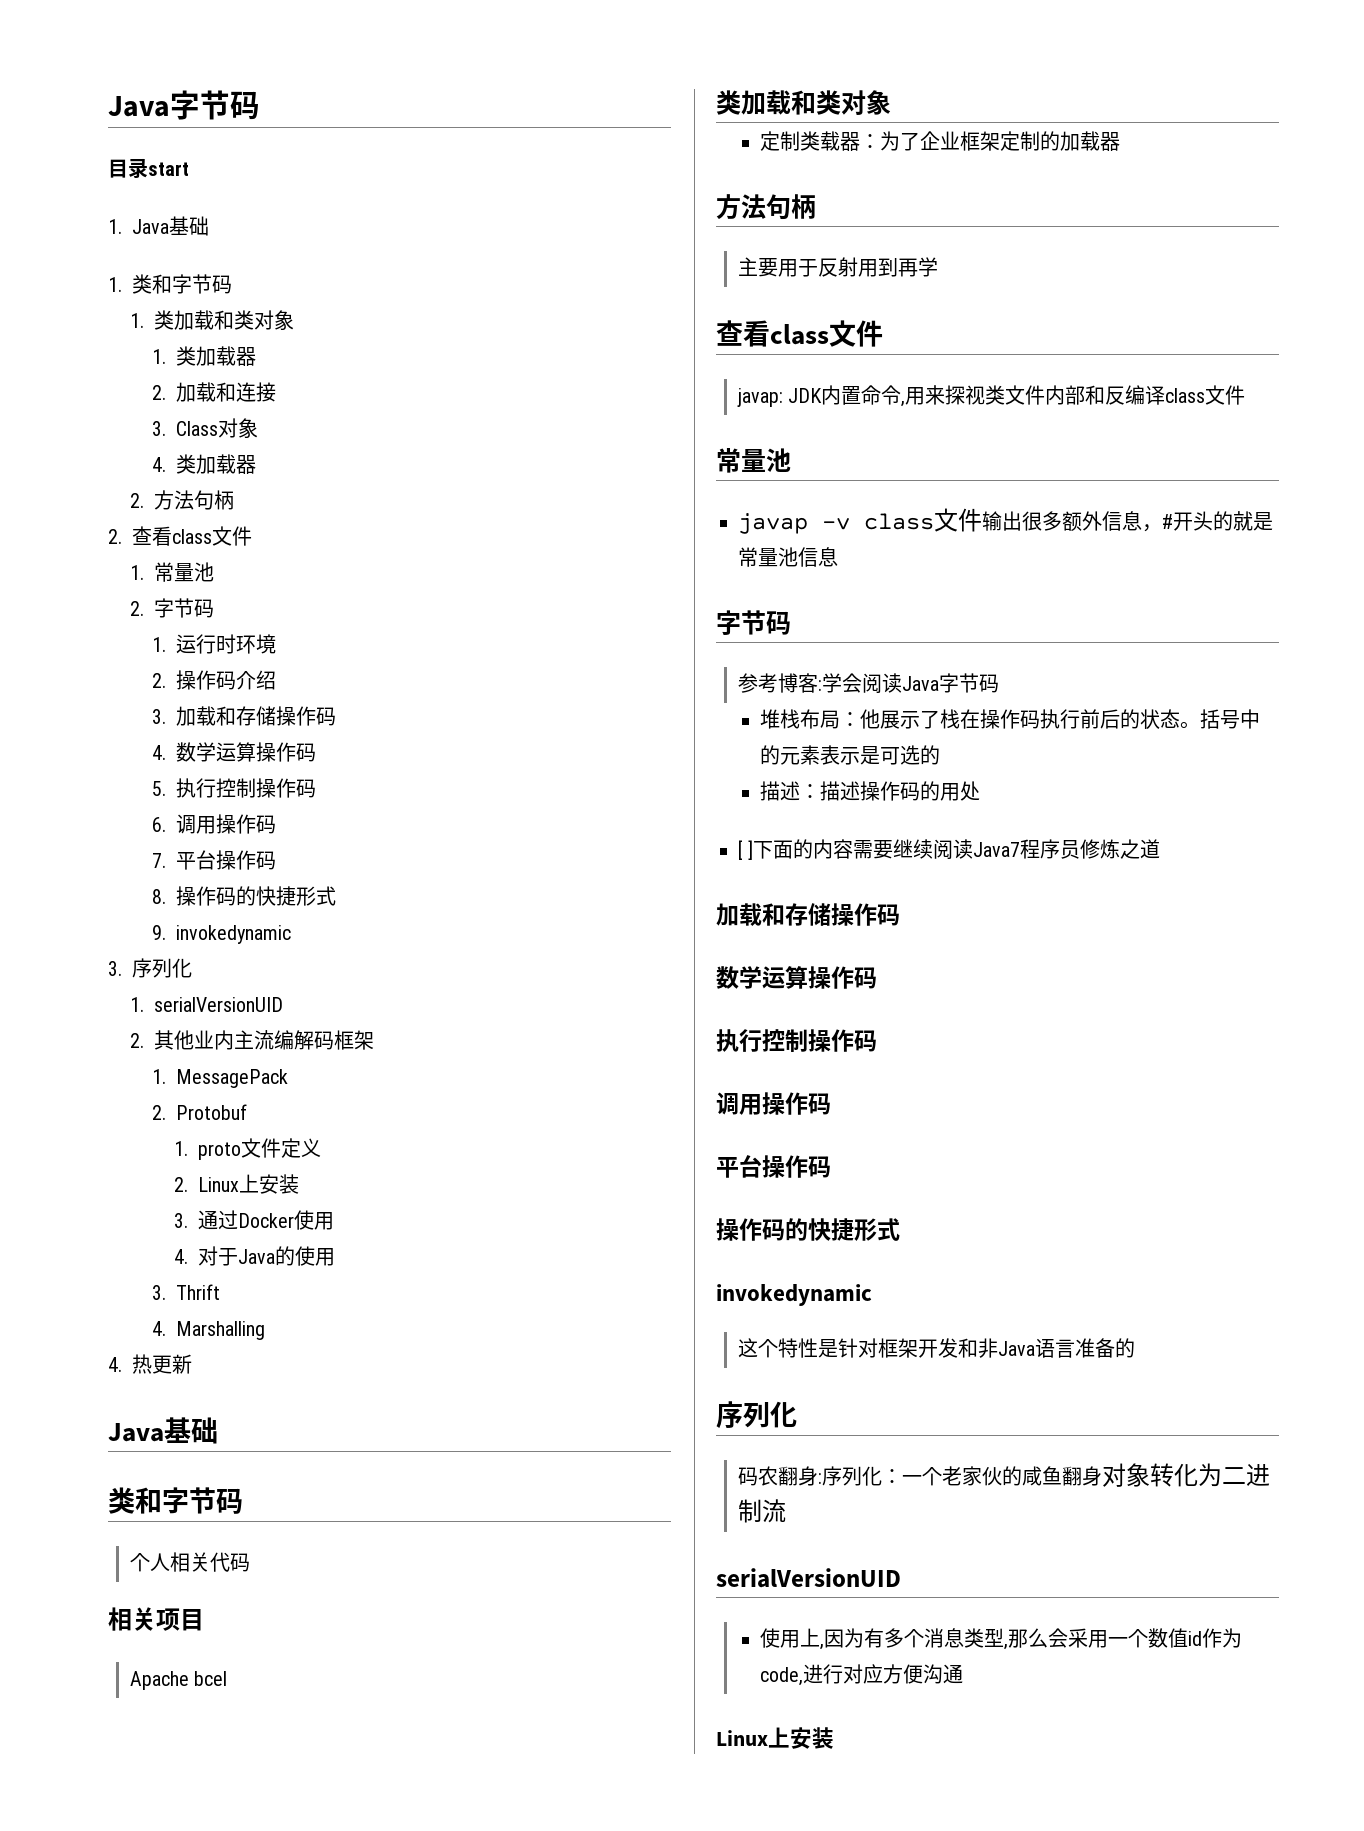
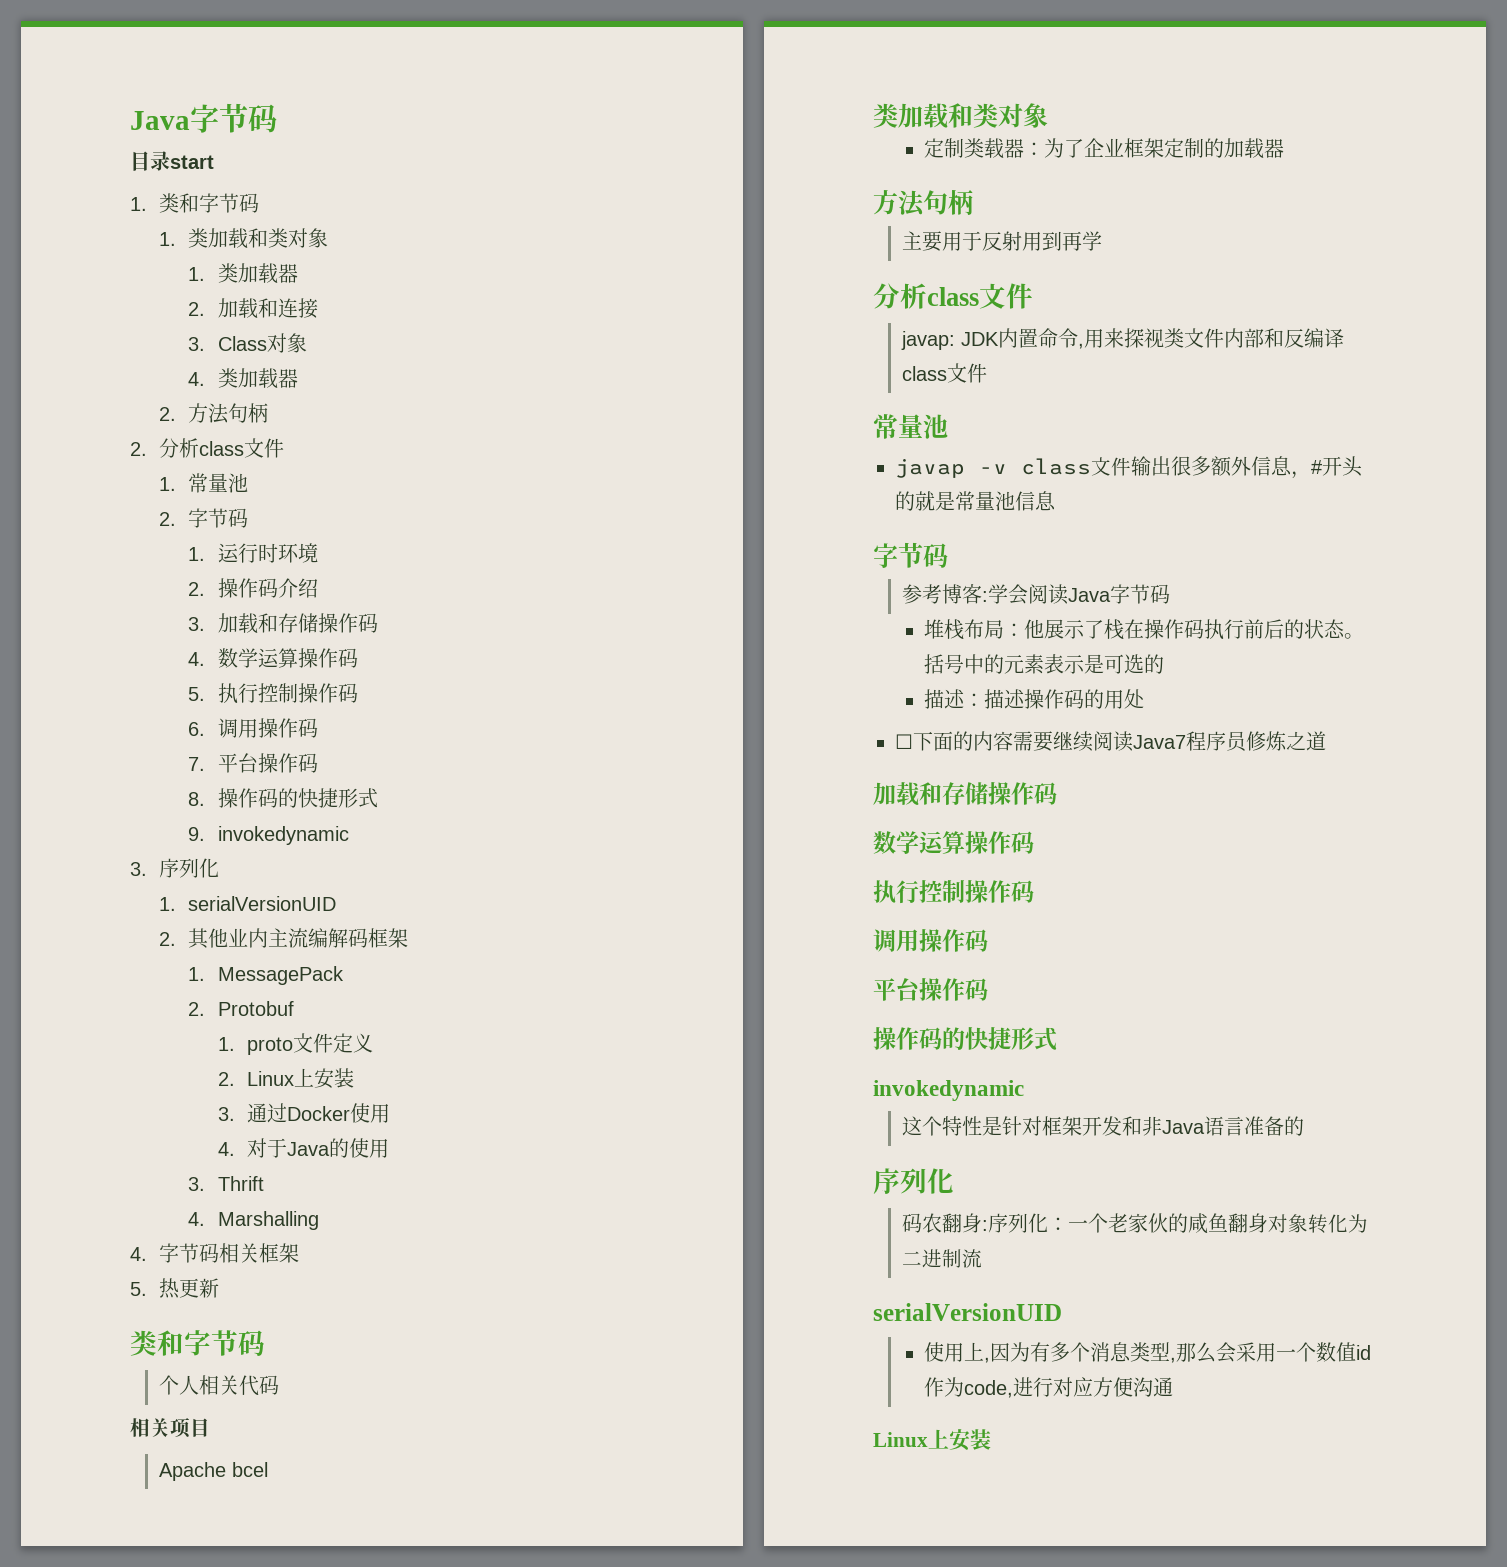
[108,216,209,236] // 1. Java基础 -> (214, 162) none
[132,526,172,546] 查看 -> [159,438,200,458] 分析
(122, 1364) none -> [159,1243,300,1263] [130,1282,147,1296] 字节码相关框架 // 5.
[108,1417,218,1444] // Java基础 -> (220, 1288) none
[716,320,770,347] 查看 -> [873,283,927,309] 分析
[738,840,754,860] [ ] -> [895,734,913,749] ☐

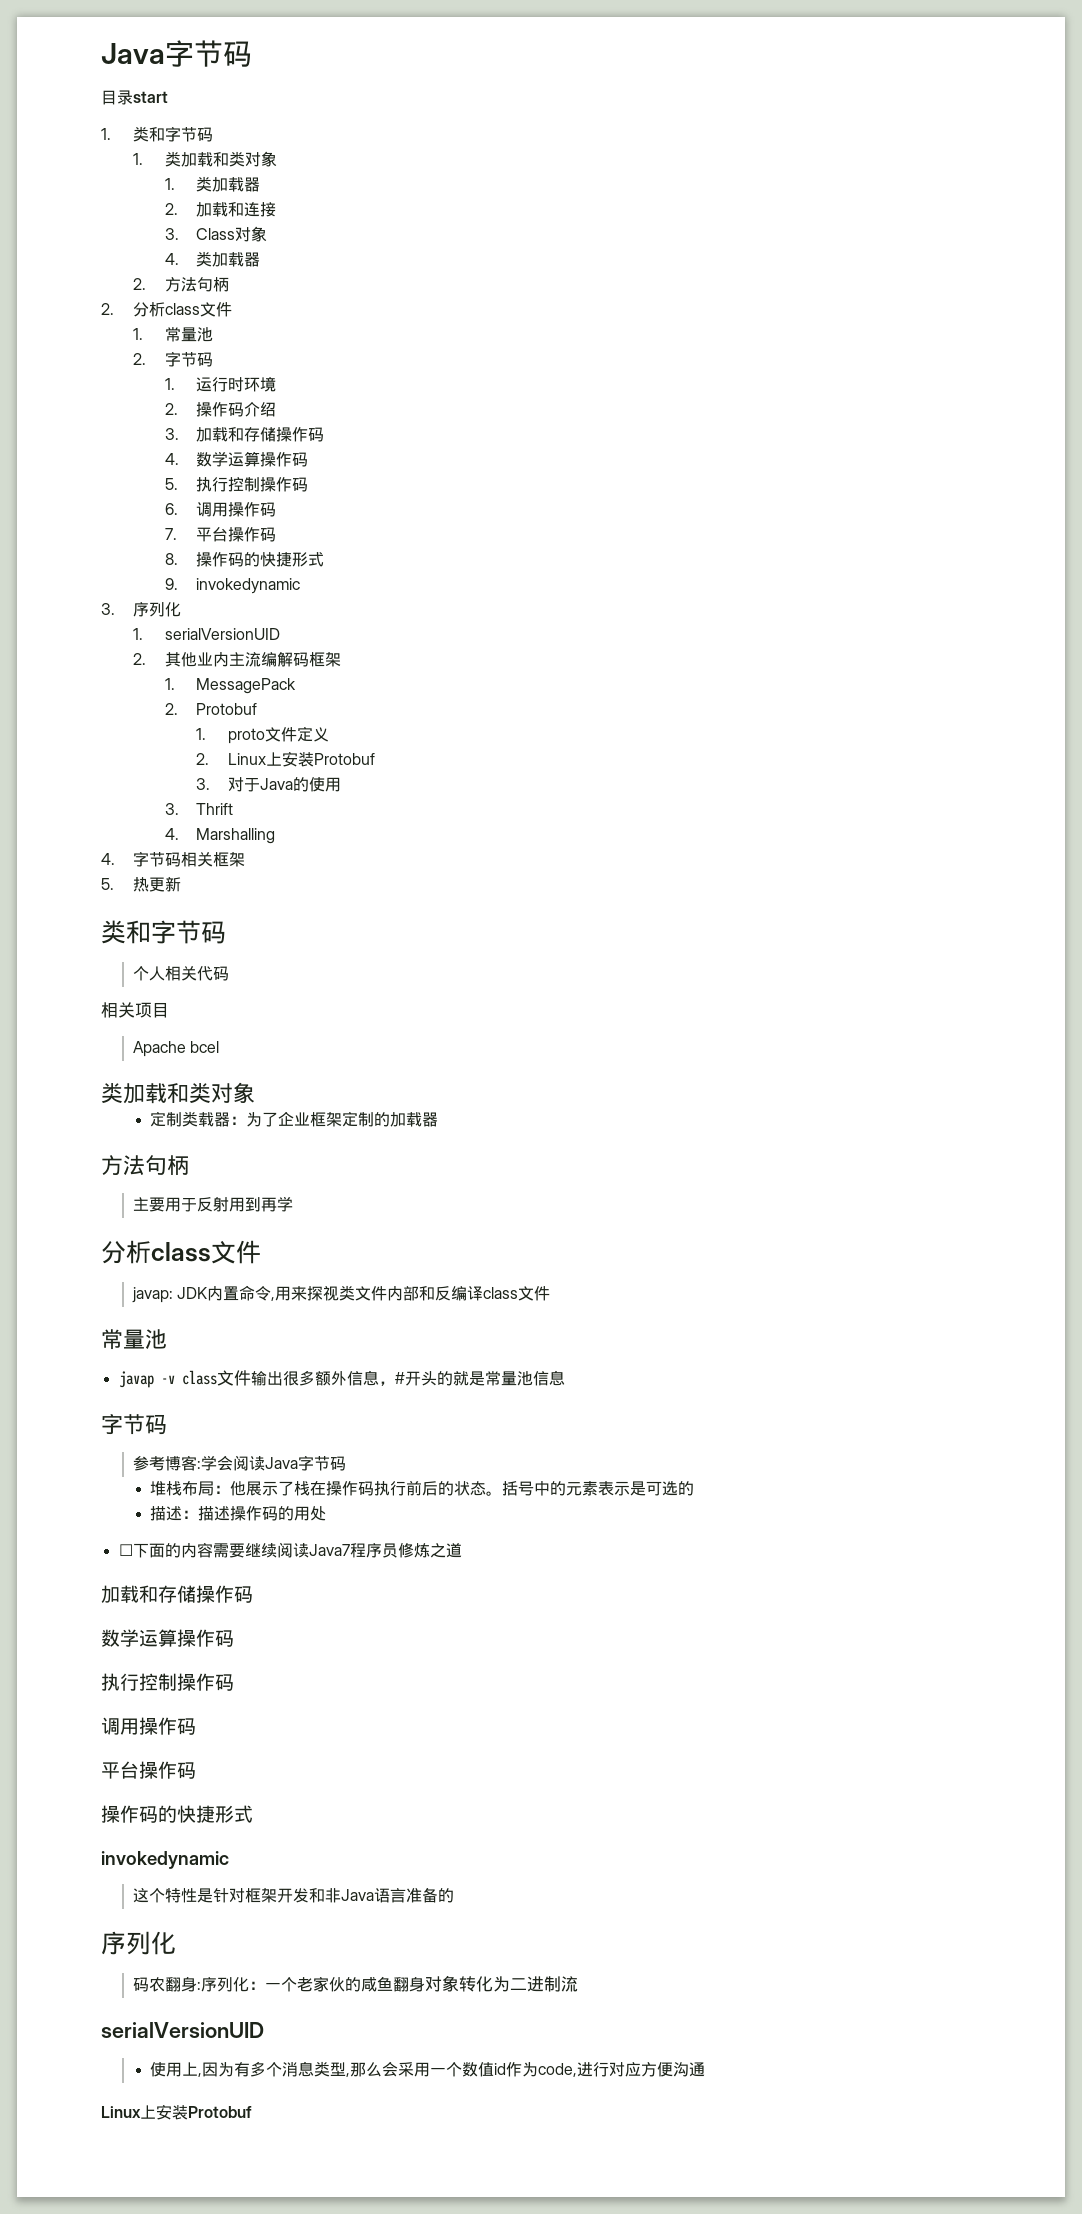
[217,1103,390,1123] [217,1142,235,1156] // 3.通过Docker使用 // 4. -> [314,753,376,765] [196,778,211,790] Protobuf // 3.
(991, 1439) none -> [188,2106,252,2118] Protobuf

